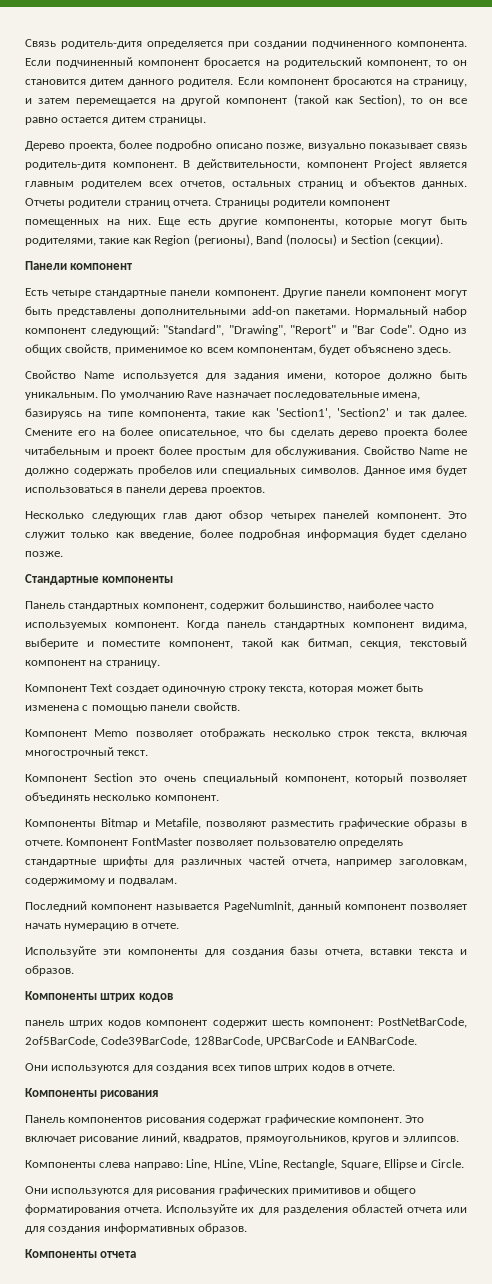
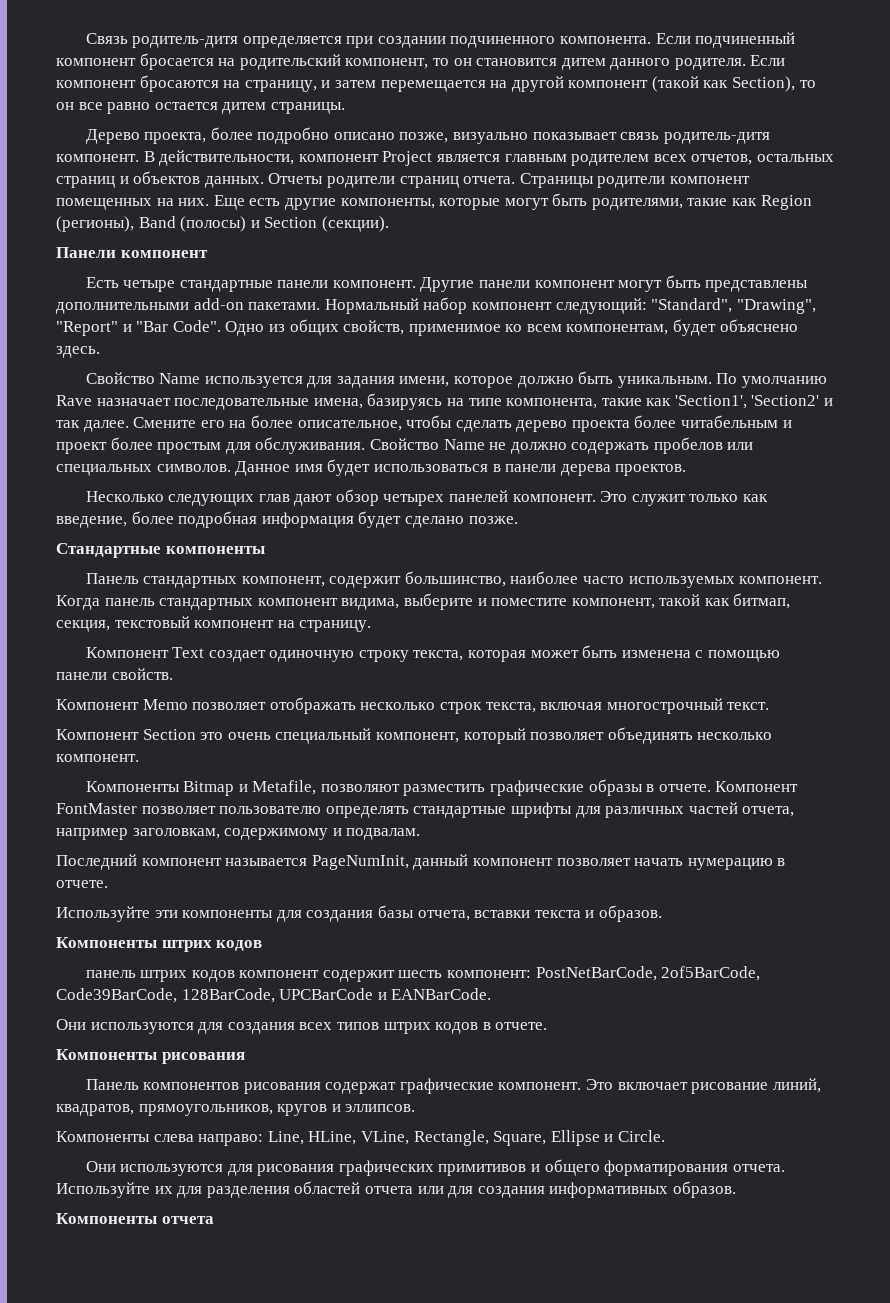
[245,427,285,436] что бы -> [406,415,453,428] чтобы

